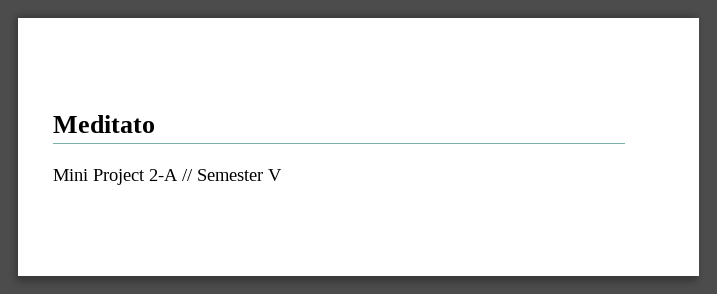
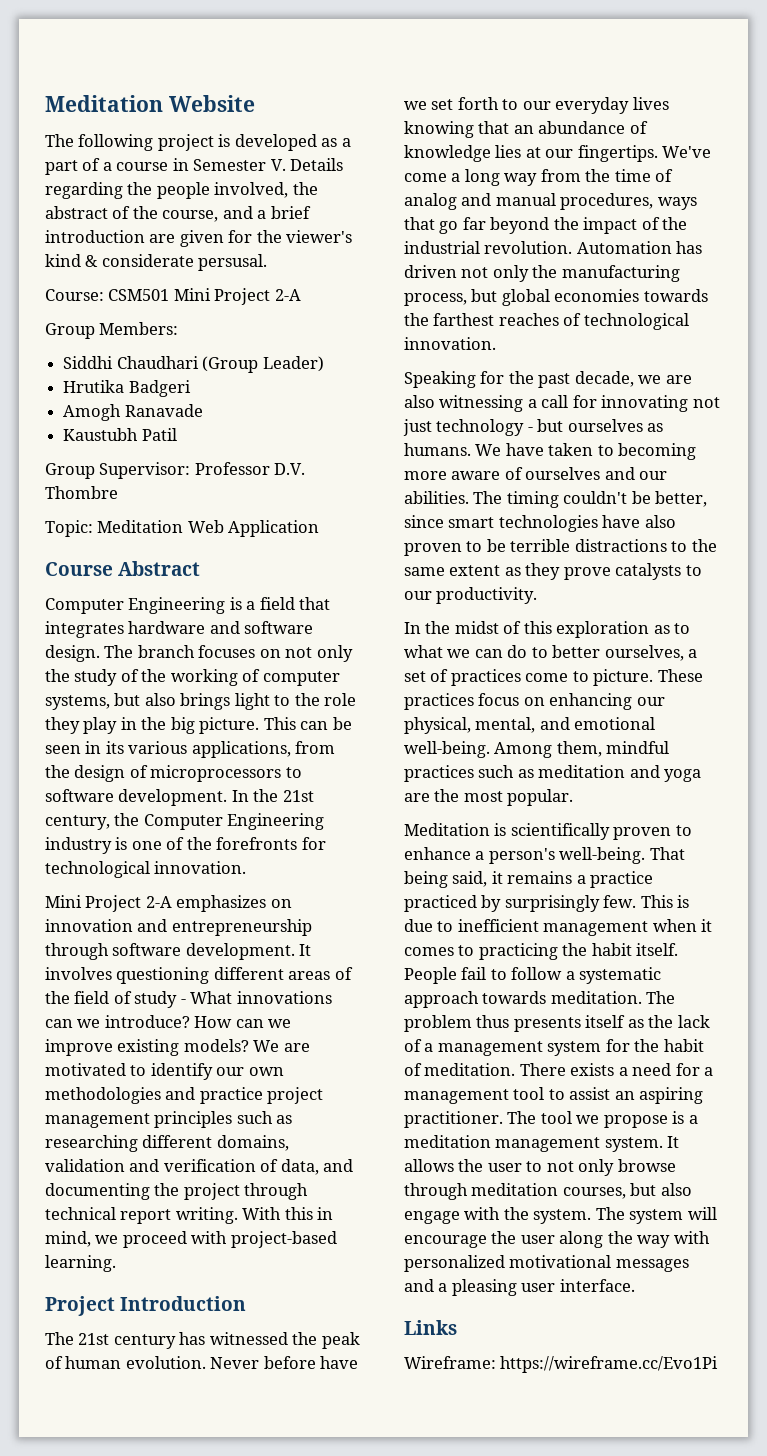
[53,115,155,133] [53,169,282,185] Meditato // Mini Project 2-A // Semester V -> [45,95,255,112] [45,134,351,151] [45,158,344,175] [45,182,318,199] [45,206,311,222] [45,230,353,247] [45,254,268,271] [45,288,301,305] [45,322,179,339] [63,356,324,373] [63,380,191,397] [63,404,203,421] [63,428,177,441] [45,462,306,479] [45,486,118,499] [45,520,320,537] [45,561,201,576] [45,597,331,614] [45,621,314,638] [45,645,353,662] [45,669,340,686] [45,693,357,710] [45,717,352,734] [45,741,336,758] [45,765,302,782] [45,789,314,806] [45,813,325,830] [45,837,326,854] [45,861,247,878] [45,895,292,912] [45,919,312,936] [45,943,312,960] [45,967,353,984] [45,991,332,1008] [45,1015,292,1028] [45,1039,310,1056] [45,1063,284,1080] [45,1087,324,1104] [45,1111,293,1128] [45,1135,289,1152] [45,1159,354,1175] [45,1183,309,1200] [45,1207,334,1224] [45,1231,337,1248] [45,1255,116,1272] [45,1296,247,1316] [45,1332,360,1349] [45,1356,359,1369] [404,97,669,114] [404,121,648,138] [404,145,712,162] [404,169,674,186] [404,193,697,210] [404,217,688,234] [404,241,703,254] [404,265,680,282] [404,289,708,306] [404,313,689,330] [404,337,496,350] [404,371,692,388] [404,395,720,412] [403,419,664,436] [404,443,697,460] [404,467,668,480] [404,491,708,508] [404,515,676,532] [404,539,717,556] [404,563,702,580] [404,587,538,604] [404,621,691,638] [404,645,698,661] [404,669,703,686] [404,693,665,710] [404,717,656,734] [404,741,670,758] [404,765,702,782] [404,789,574,806] [404,823,692,840] [404,847,685,864] [404,871,654,888] [404,895,690,912] [404,919,713,936] [404,943,679,960] [404,967,662,984] [404,991,676,1008] [404,1015,710,1032] [404,1039,704,1056] [404,1063,714,1076] [404,1087,704,1104] [404,1111,698,1128] [404,1135,680,1152] [404,1159,676,1176] [404,1183,692,1200] [404,1207,717,1224] [404,1231,710,1248] [404,1255,689,1272] [404,1279,635,1296] [404,1320,457,1335] [404,1356,719,1373] Meditation Website // The following project is developed as a part of a course in Semester V. Details regarding the people involved, the abstract of the course, and a brief introduction are given for the viewer's kind & considerate persusal. // Course: CSM501 Mini Project 2-A // Group Members: // Siddhi Chaudhari (Group Leader) // Hrutika Badgeri // Amogh Ranavade // Kaustubh Patil // Group Supervisor: Professor D.V. Thombre // Topic: Meditation Web Application // Course Abstract // Computer Engineering is a field that integrates hardware and software design. The branch focuses on not only the study of the working of computer systems, but also brings light to the role they play in the big picture. This can be seen in its various applications, from the design of microprocessors to software development. In the 21st century, the Computer Engineering industry is one of the forefronts for technological innovation. // Mini Project 2-A emphasizes on innovation and entrepreneurship through software development. It involves questioning different areas of the field of study - What innovations can we introduce? How can we improve existing models? We are motivated to identify our own methodologies and practice project management principles such as researching different domains, validation and verification of data, and documenting the project through technical report writing. With this in mind, we proceed with project-based learning. // Project Introduction // The 21st century has witnessed the peak of human evolution. Never before have we set forth to our everyday lives knowing that an abundance of knowledge lies at our fingertips. We've come a long way from the time of analog and manual procedures, ways that go far beyond the impact of the industrial revolution. Automation has driven not only the manufacturing process, but global economies towards the farthest reaches of technological innovation. // Speaking for the past decade, we are also witnessing a call for innovating not just technology - but ourselves as humans. We have taken to becoming more aware of ourselves and our abilities. The timing couldn't be better, since smart technologies have also proven to be terrible distractions to the same extent as they prove catalysts to our productivity. // In the midst of this exploration as to what we can do to better ourselves, a set of practices come to picture. These practices focus on enhancing our physical, mental, and emotional well-being. Among them, mindful practices such as meditation and yoga are the most popular. // Meditation is scientifically proven to enhance a person's well-being. That being said, it remains a practice practiced by surprisingly few. This is due to inefficient management when it comes to practicing the habit itself. People fail to follow a systematic approach towards meditation. The problem thus presents itself as the lack of a management system for the habit of meditation. There exists a need for a management tool to assist an aspiring practitioner. The tool we propose is a meditation management system. It allows the user to not only browse through meditation courses, but also engage with the system. The system will encourage the user along the way with personalized motivational messages and a pleasing user interface. // Links // Wireframe: https://wireframe.cc/Evo1Pi

